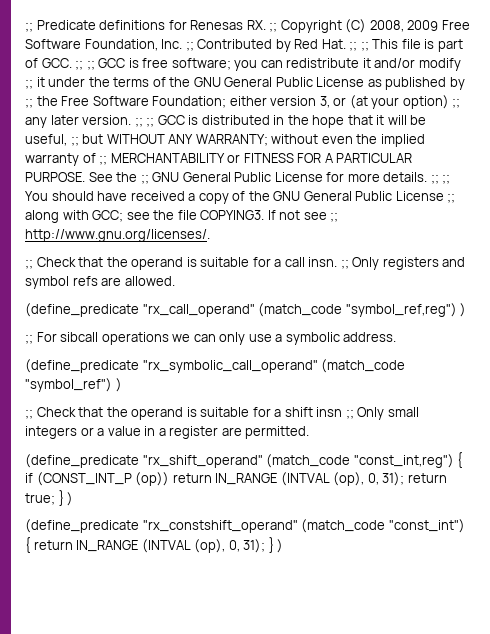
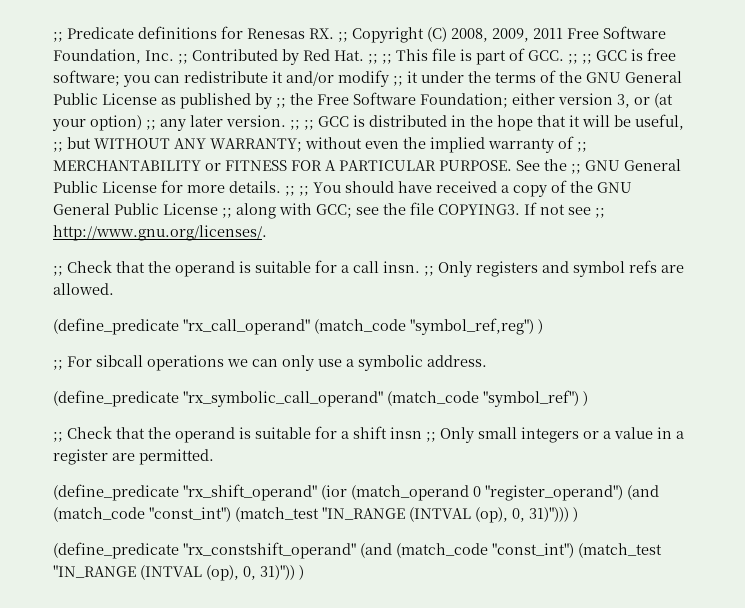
[407,20,439,31] 2009 -> [492,28,563,42] 2009, 2011
[266,452,463,468] [25,472,447,486] [25,490,64,506] (match_code "const_int,reg") { if (CONST_INT_P (op)) return IN_RANGE (INTVAL (op), 0, 31); return true; } -> [321,485,659,501] [53,507,569,523] (ior (match_operand 0 "register_operand") (and (match_code "const_int") (match_test "IN_RANGE (INTVAL (op), 0, 31)")))
[301,519,465,533] [25,537,274,553] (match_code "const_int") { return IN_RANGE (INTVAL (op), 0, 31); } -> [360,543,662,558] [53,565,295,581] (and (match_code "const_int") (match_test "IN_RANGE (INTVAL (op), 0, 31)"))

